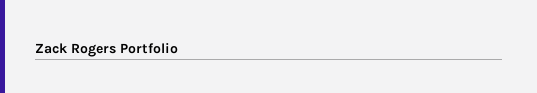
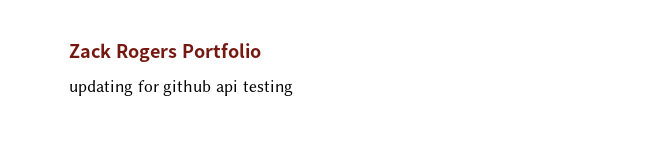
(178, 48) none -> [69,80,293,96] // updating for github api testing

